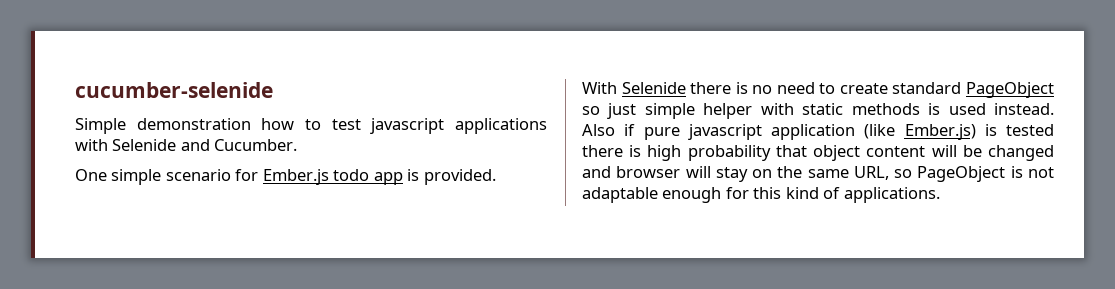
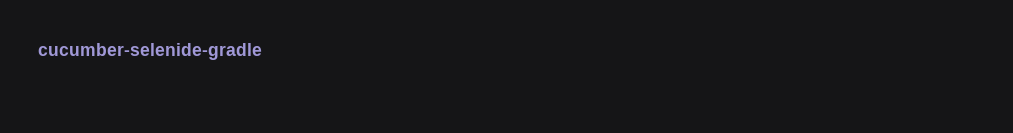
[75,82,273,98] [75,118,547,134] [75,139,298,151] [75,169,496,185] [582,82,1054,98] [582,103,1054,119] [582,124,1054,140] [582,145,1054,161] [582,166,1054,182] [582,187,940,203] cucumber-selenide // Simple demonstration how to test javascript applications with Selenide and Cucumber. // One simple scenario for Ember.js todo app is provided. // With Selenide there is no need to create standard PageObject so just simple helper with static methods is used instead. Also if pure javascript application (like Ember.js) is tested there is high probability that object content will be changed and browser will stay on the same URL, so PageObject is not adaptable enough for this kind of applications. -> [38,43,262,60] cucumber-selenide-gradle

